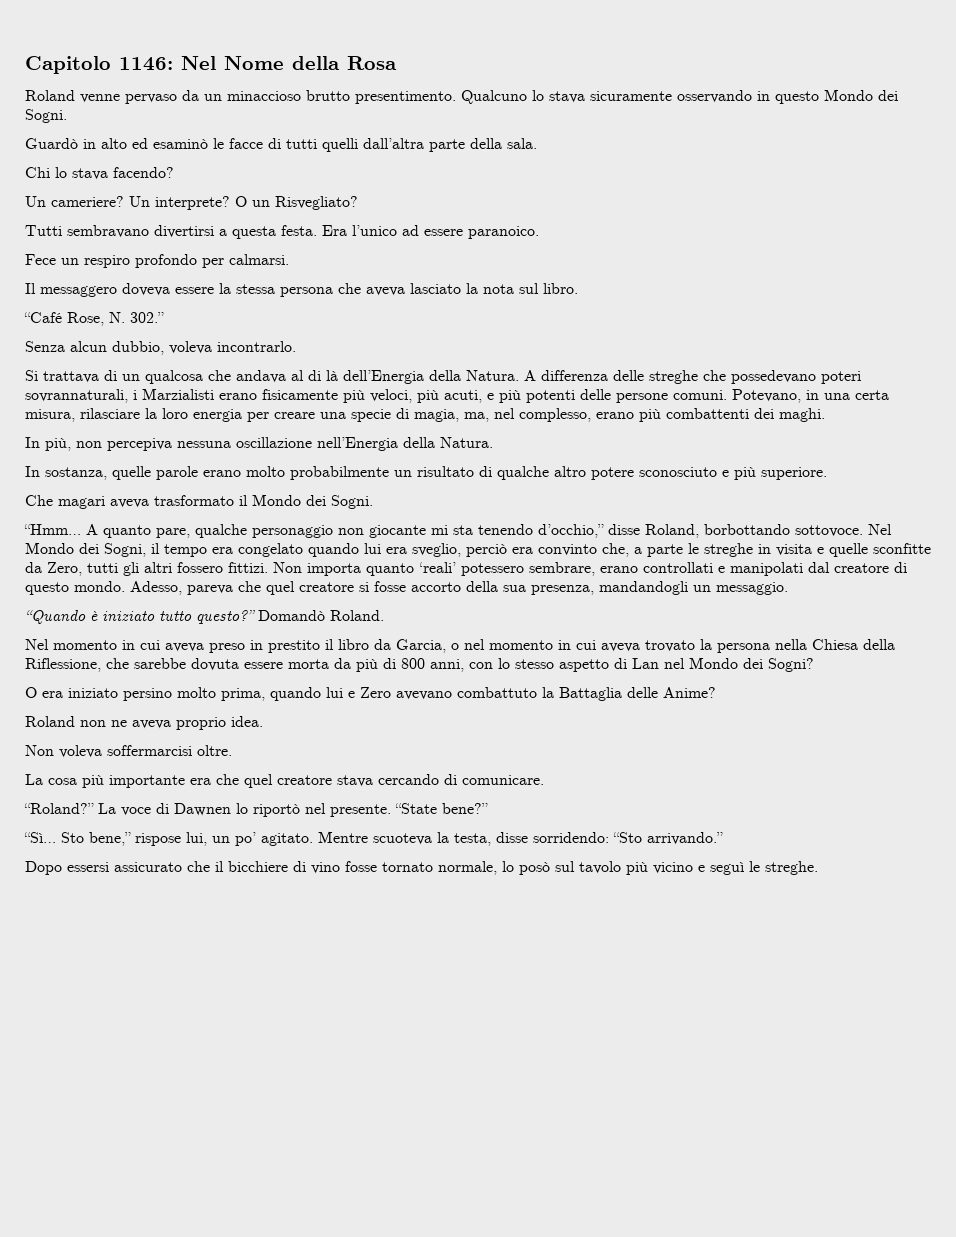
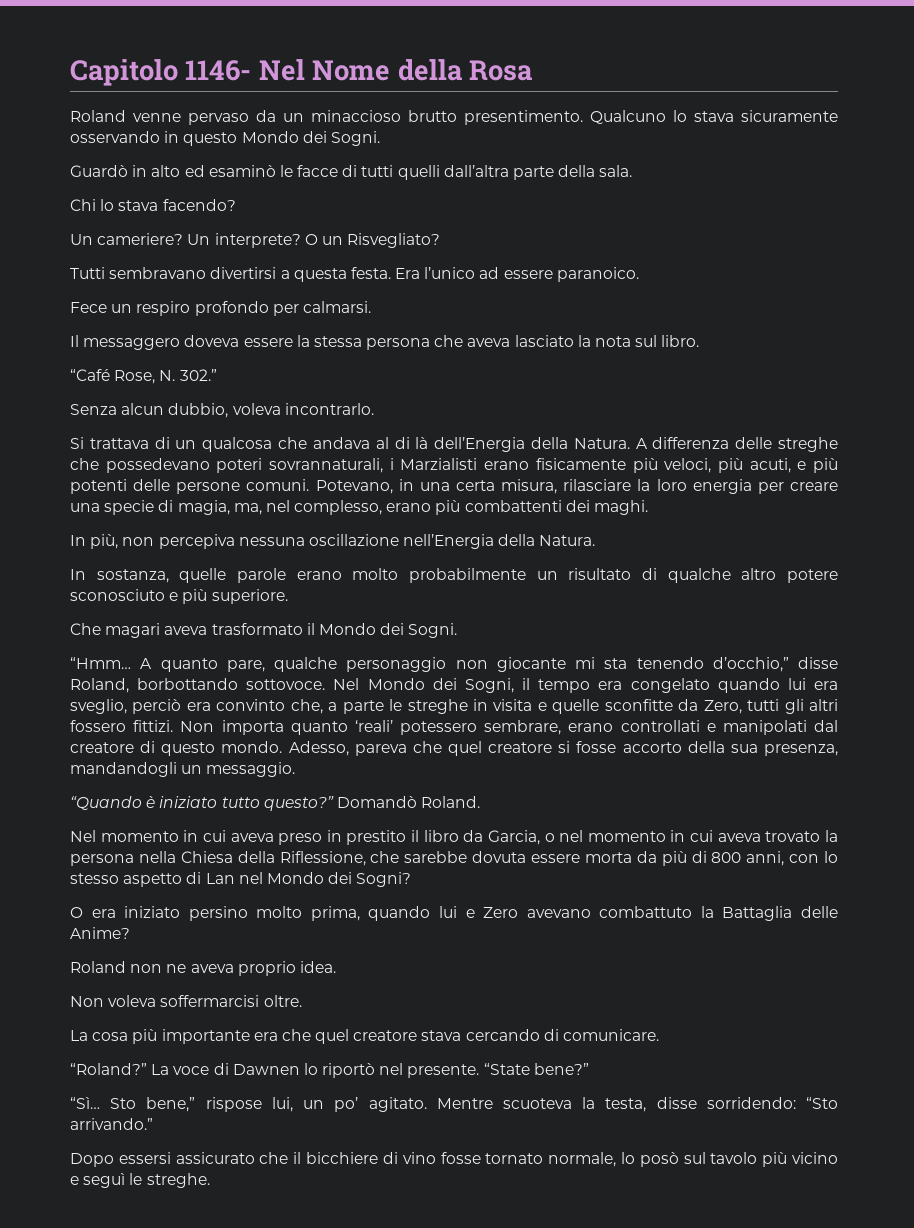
[119,57,173,71] 1146: -> [185,60,252,81] 1146-

